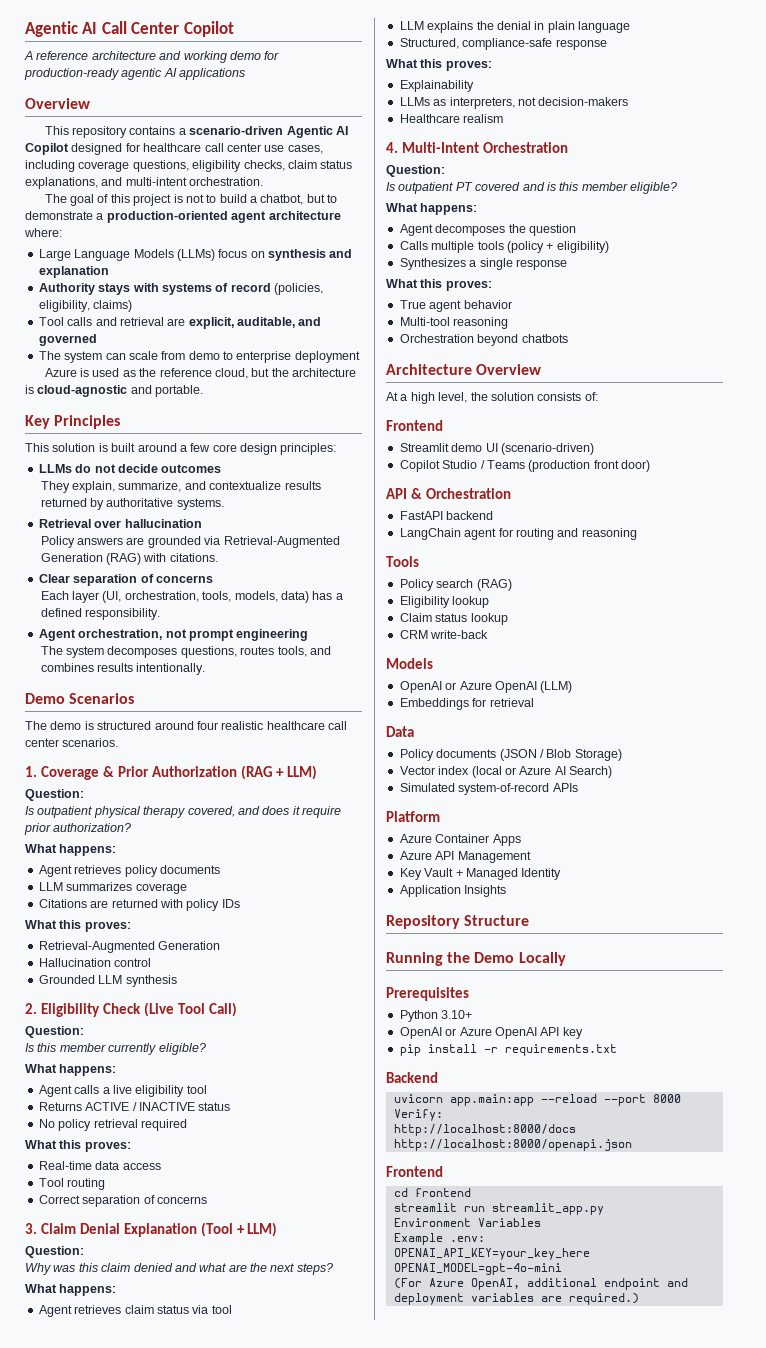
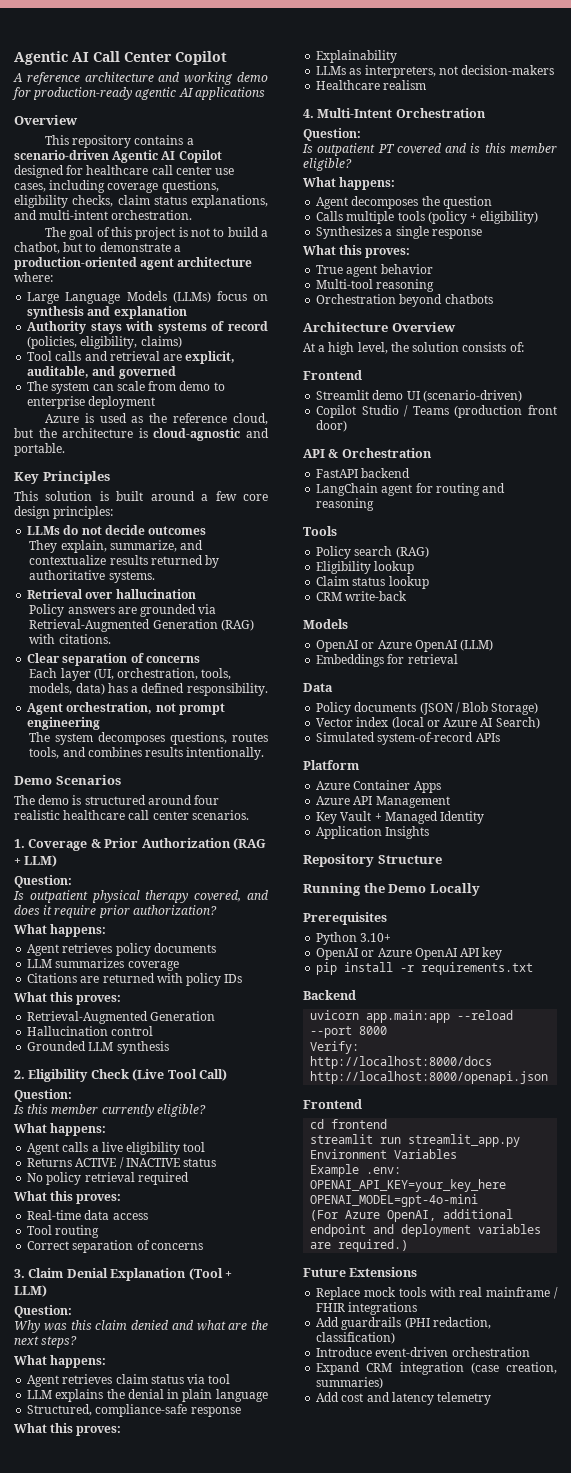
(639, 1299) none -> [303,1267,418,1277] [316,1287,558,1300] [316,1302,418,1315] [316,1317,491,1330] [316,1332,396,1344] [316,1347,530,1357] [316,1362,557,1375] [316,1377,384,1389] [316,1392,492,1405] // Future Extensions // Replace mock tools with real mainframe / FHIR integrations // Add guardrails (PHI redaction, classification) // Introduce event-driven orchestration // Expand CRM integration (case creation, summaries) // Add cost and latency telemetry

